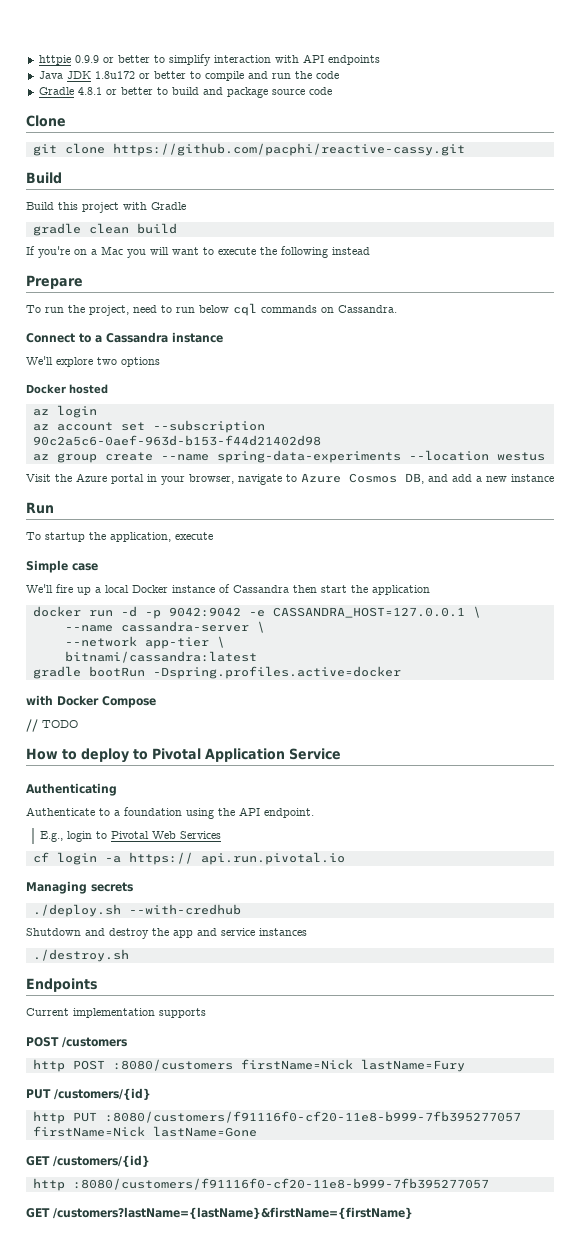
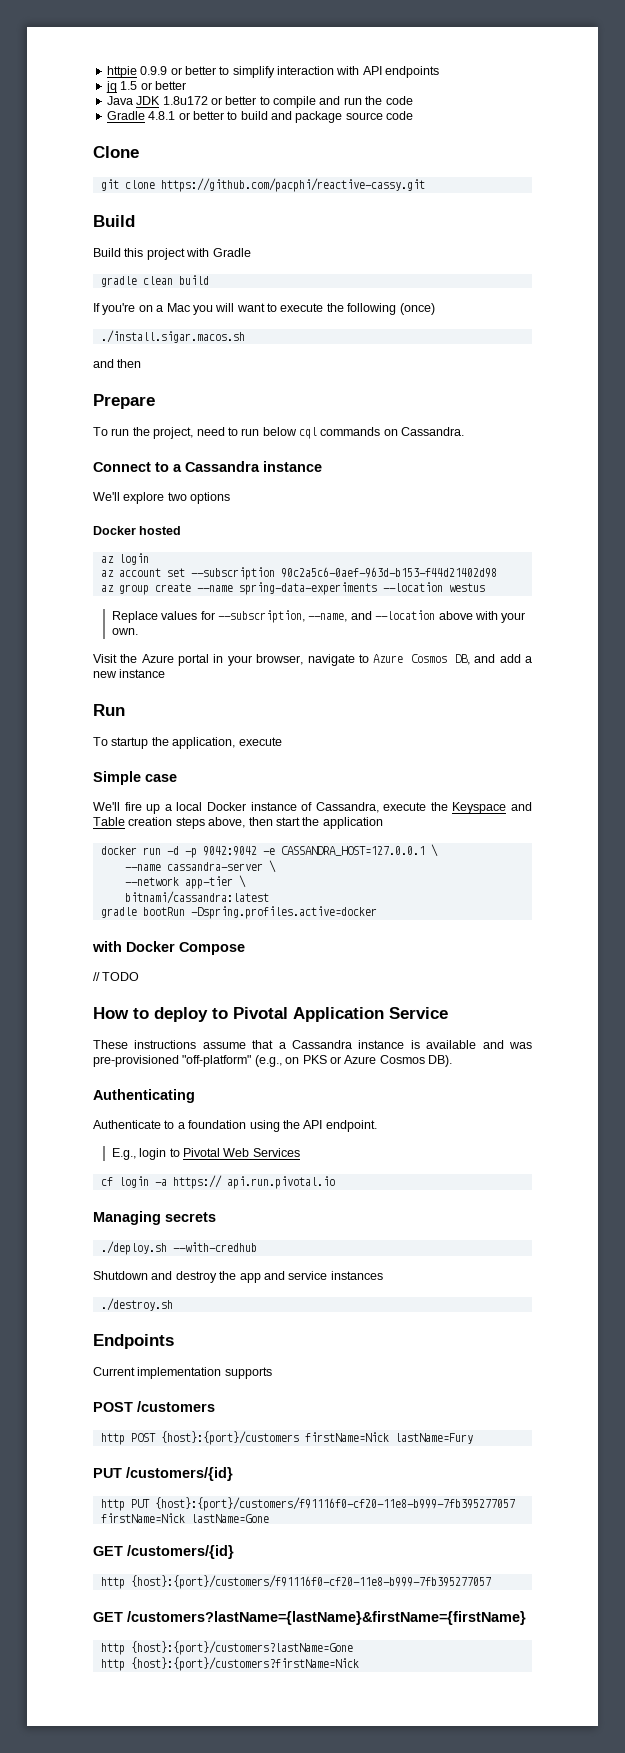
(380, 60) none -> [105,81,186,93] // jq 1.5 or better
[332,247,370,255] instead -> [399,303,435,315] [100,330,245,343] [93,359,142,368] (once) // ./install.sigar.macos.sh // and then
(545, 456) none -> [111,610,526,623] [111,628,138,635] // Replace values for --subscription, --name, and --location above with your own.
[233,585,289,593] Cassandra -> [315,802,532,814] [93,817,246,829] Cassandra, execute the Keyspace and Table creation steps above,
(341, 754) none -> [93,1040,532,1049] [93,1055,452,1067] // These instructions assume that a Cassandra instance is available and was pre-provisioned "off-platform" (e.g., on PKS or Azure Cosmos DB).
[112,1059,233,1071] :8080/customers -> [160,1431,299,1445] {host}:{port}/customers
[104,1111,521,1123] :8080/customers/f91116f0-cf20-11e8-b999-7fb395277057 -> [154,1497,515,1511] {host}:{port}/customers/f91116f0-cf20-11e8-b999-7fb395277057
[72,1178,489,1190] :8080/customers/f91116f0-cf20-11e8-b999-7fb395277057 -> [130,1575,491,1589] {host}:{port}/customers/f91116f0-cf20-11e8-b999-7fb395277057
(413, 1213) none -> [100,1641,353,1655] [100,1657,359,1671] // http {host}:{port}/customers?lastName=Gone // http {host}:{port}/customers?firstName=Nick

